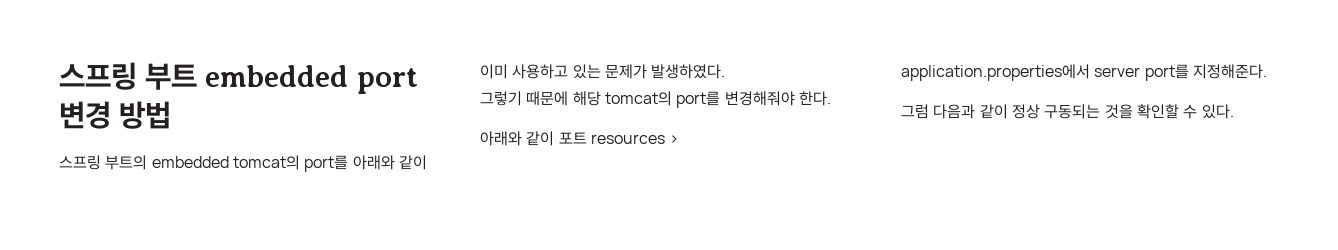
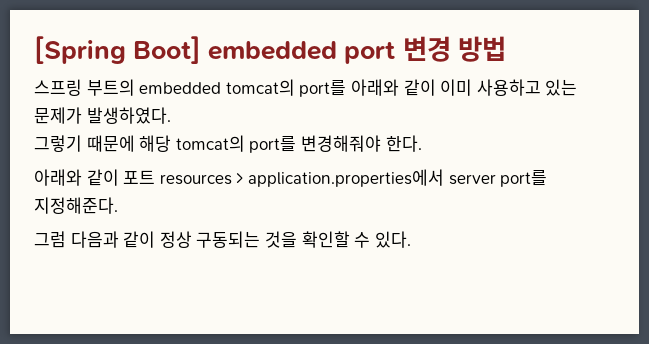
[59,62,198,90] 스프링 부트 -> [34,36,202,64] [Spring Boot]

